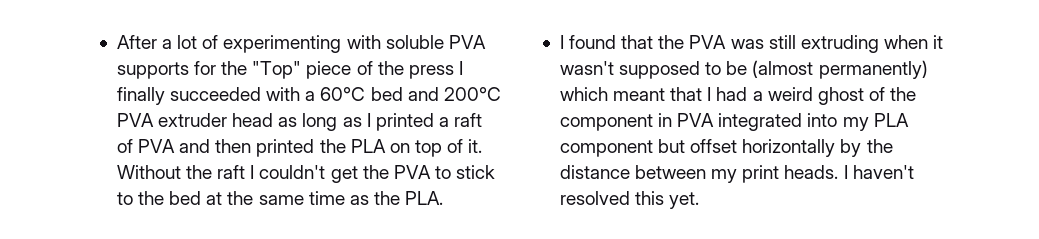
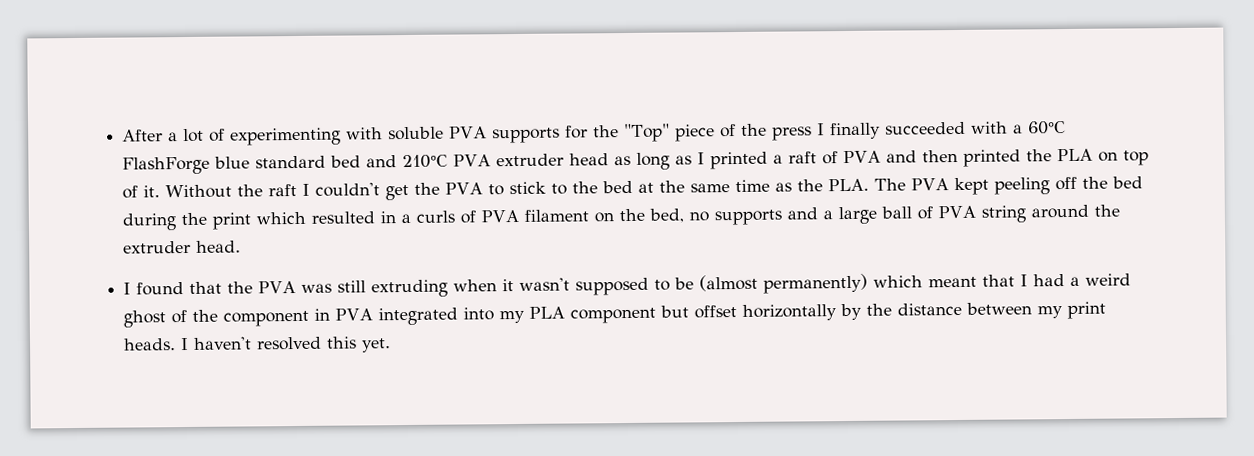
(366, 94) none -> [122,155,327,175] FlashForge blue standard
[443,87,501,101] 200°C -> [402,154,449,169] 210°C
(444, 198) none -> [874,176,1144,196] [122,204,1121,231] [123,240,242,254] The PVA kept peeling off the bed during the print which resulted in a curls of PVA filament on the bed, no supports and a large ball of PVA string around the extruder head.

